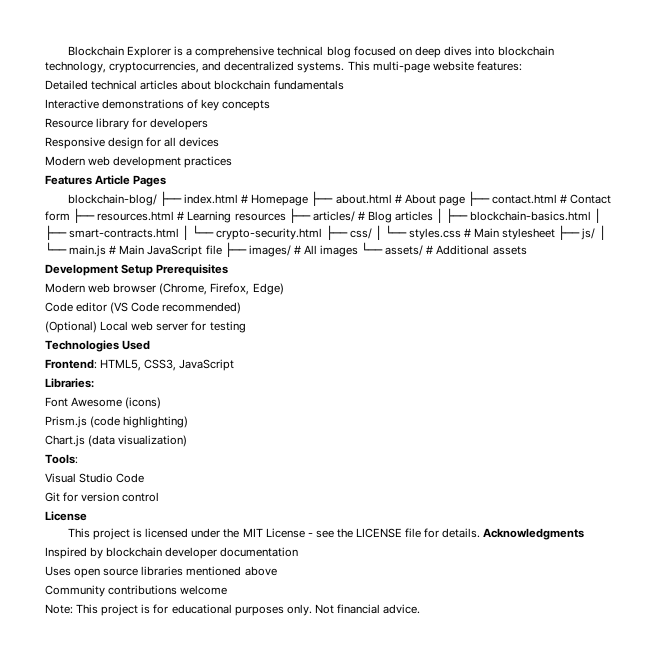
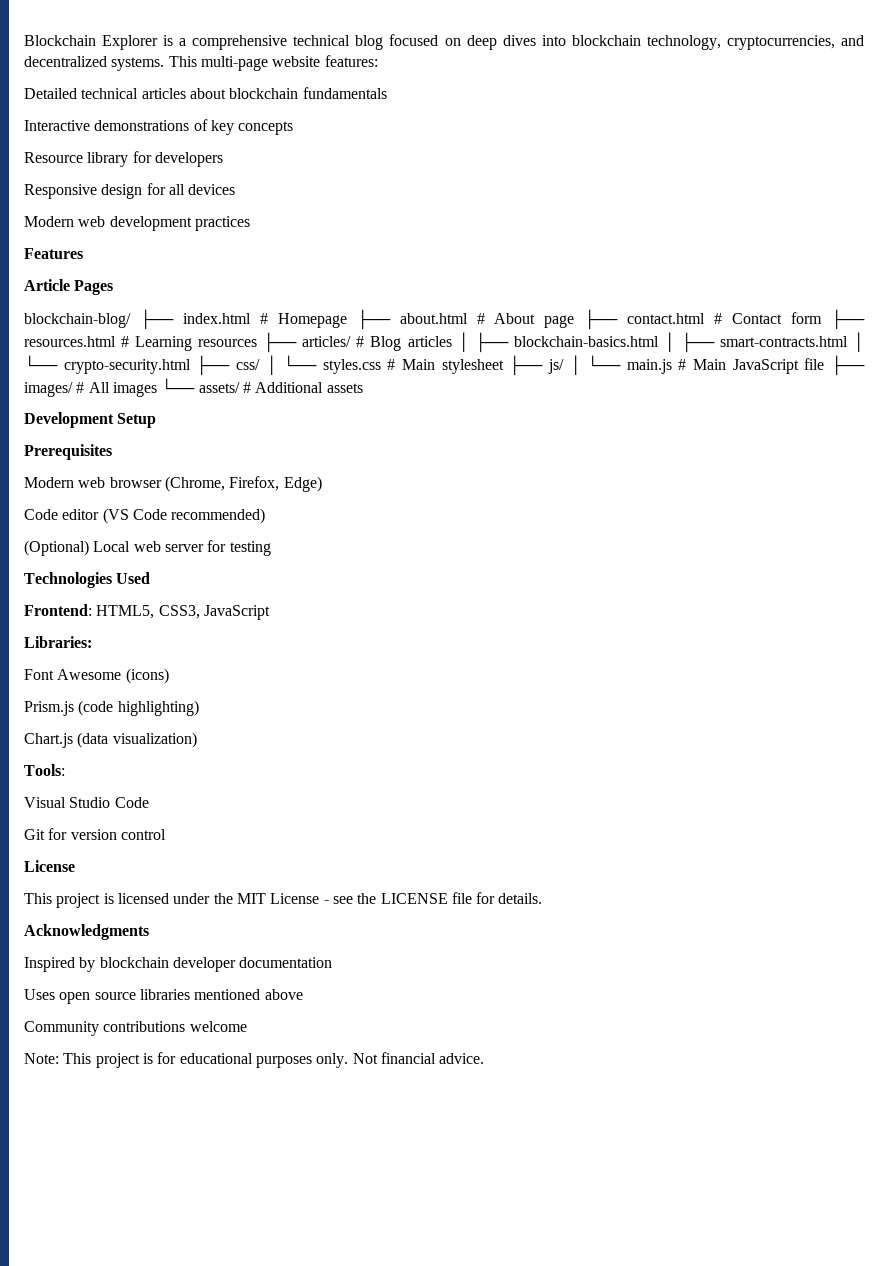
(92, 180) none -> (83, 253) //
(154, 270) none -> (157, 420) //
(481, 533) none -> (543, 898) //

